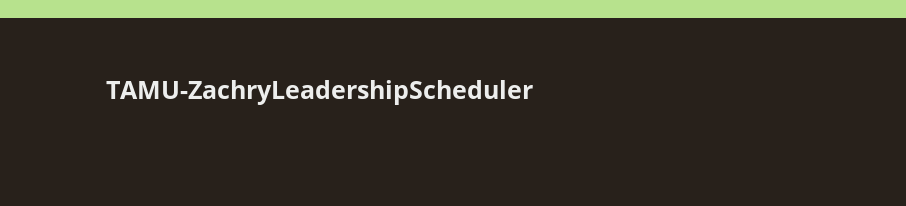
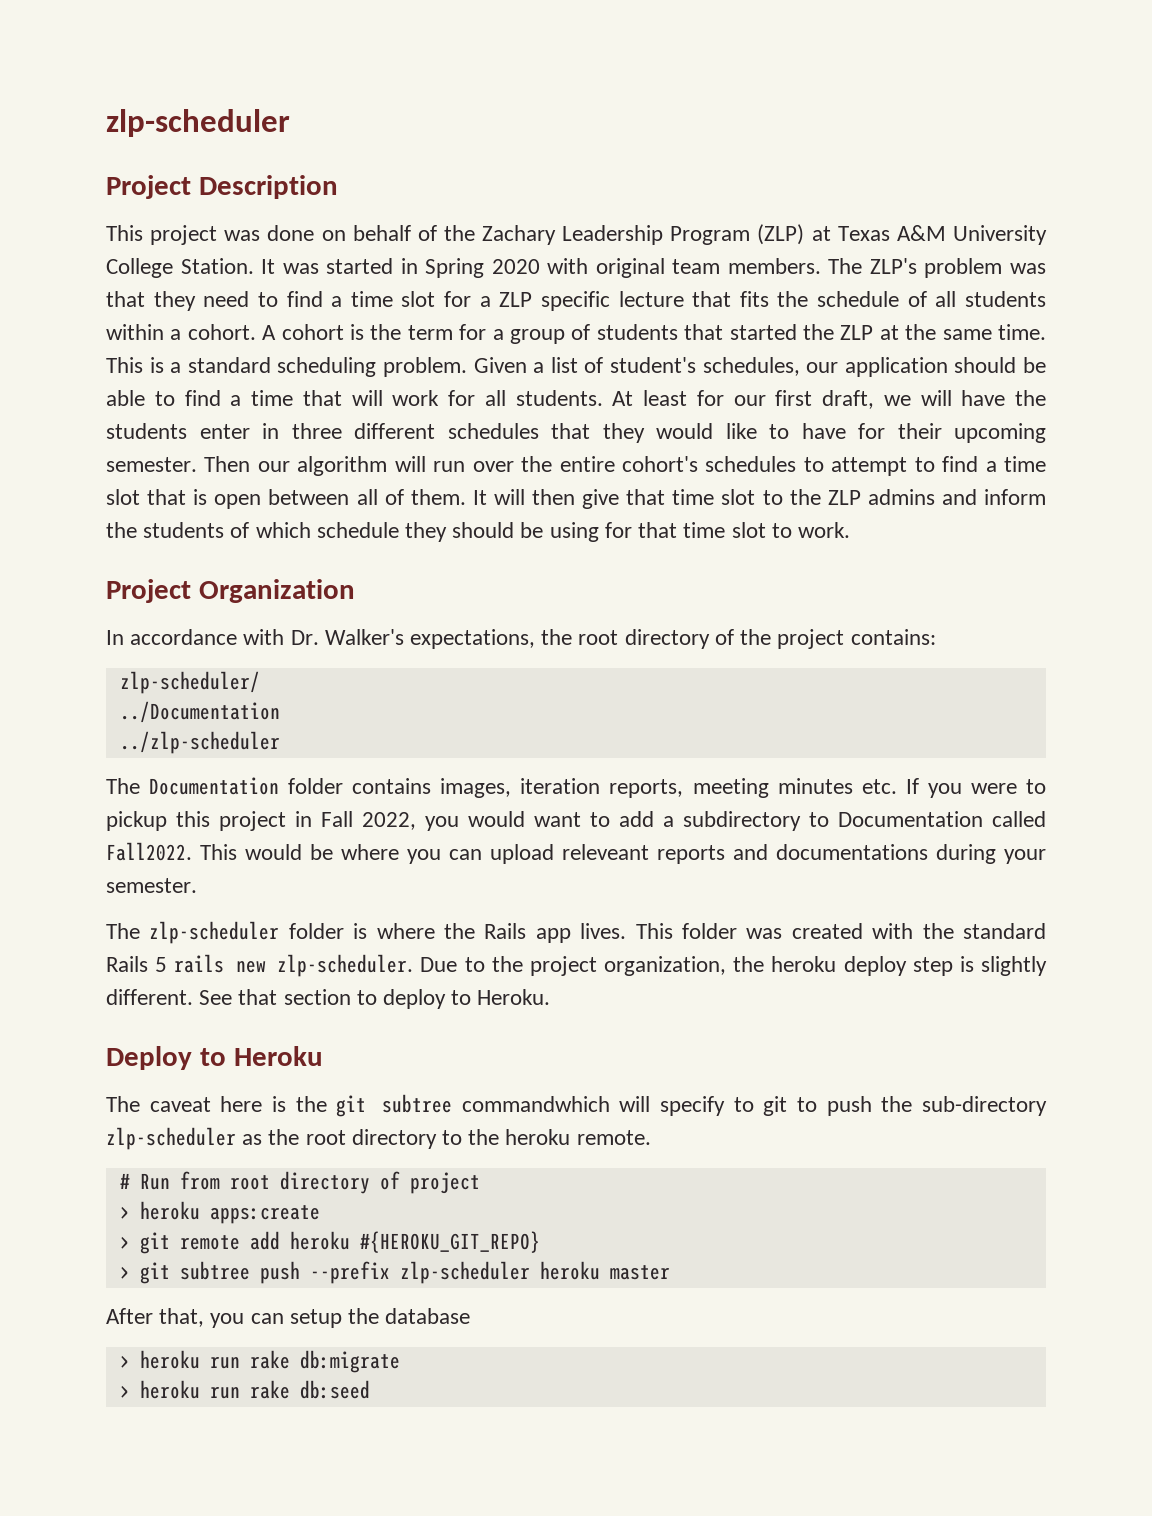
[106,80,533,105] TAMU-ZachryLeadershipScheduler -> [106,109,290,137] [106,175,338,199] [106,224,1047,245] [106,258,1046,278] [106,291,1047,311] [106,324,1046,344] [106,357,1047,377] [106,390,1046,409] [106,423,1046,443] [106,456,1046,476] [106,489,1047,509] [106,522,850,542] [106,579,355,603] [106,629,936,649] [119,671,260,694] [119,701,280,723] [119,731,280,754] [106,777,1047,798] [106,811,1046,831] [106,842,1046,864] [106,878,197,893] [106,921,1046,944] [106,954,1048,977] [106,989,551,1009] [106,1046,323,1070] [106,1094,1047,1117] [106,1127,651,1150] [119,1171,480,1194] [119,1201,320,1224] [119,1231,540,1254] [119,1261,670,1284] [106,1308,471,1328] [119,1350,400,1373] [119,1380,370,1399] zlp-scheduler // Project Description // This project was done on behalf of the Zachary Leadership Program (ZLP) at Texas A&M University College Station. It was started in Spring 2020 with original team members. The ZLP's problem was that they need to find a time slot for a ZLP specific lecture that fits the schedule of all students within a cohort. A cohort is the term for a group of students that started the ZLP at the same time. This is a standard scheduling problem. Given a list of student's schedules, our application should be able to find a time that will work for all students. At least for our first draft, we will have the students enter in three different schedules that they would like to have for their upcoming semester. Then our algorithm will run over the entire cohort's schedules to attempt to find a time slot that is open between all of them. It will then give that time slot to the ZLP admins and inform the students of which schedule they should be using for that time slot to work. // Project Organization // In accordance with Dr. Walker's expectations, the root directory of the project contains: // zlp-scheduler/ // ../Documentation // ../zlp-scheduler // The Documentation folder contains images, iteration reports, meeting minutes etc. If you were to pickup this project in Fall 2022, you would want to add a subdirectory to Documentation called Fall2022. This would be where you can upload releveant reports and documentations during your semester. // The zlp-scheduler folder is where the Rails app lives. This folder was created with the standard Rails 5 rails new zlp-scheduler. Due to the project organization, the heroku deploy step is slightly different. See that section to deploy to Heroku. // Deploy to Heroku // The caveat here is the git subtree commandwhich will specify to git to push the sub-directory zlp-scheduler as the root directory to the heroku remote. // # Run from root directory of project // > heroku apps:create // > git remote add heroku #{HEROKU_GIT_REPO} // > git subtree push --prefix zlp-scheduler heroku master // After that, you can setup the database // > heroku run rake db:migrate // > heroku run rake db:seed

